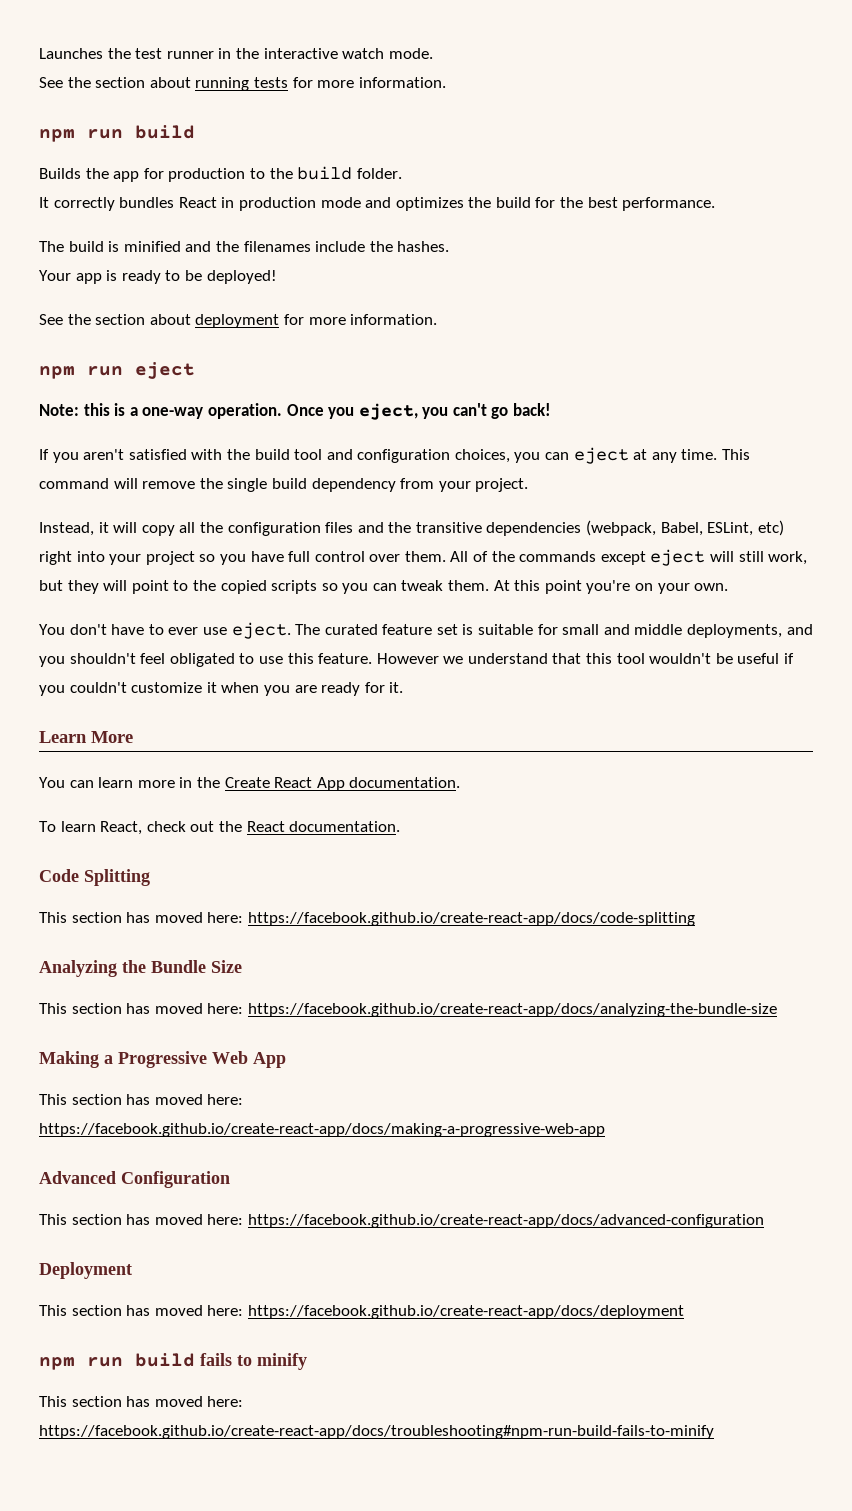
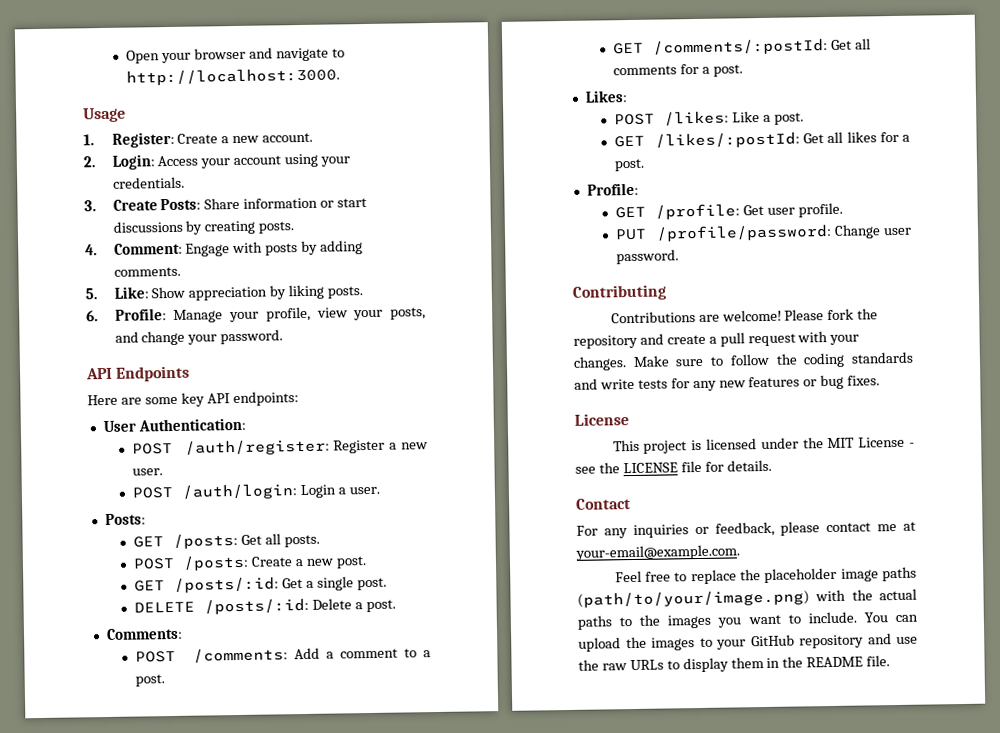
[39,48,433,59] [39,77,446,91] [39,125,195,142] [39,166,402,182] [39,197,716,211] [39,241,450,252] [39,270,277,284] [39,314,438,328] [39,362,195,379] [39,403,552,420] [39,447,751,464] [39,478,529,492] [39,520,784,536] [39,549,808,566] [39,580,729,594] [39,622,813,639] [39,653,795,667] [39,682,404,696] [39,731,133,743] [39,777,461,791] [39,821,401,835] [39,869,150,886] [39,912,695,926] [39,960,242,977] [39,1003,777,1017] [39,1051,286,1068] [39,1094,244,1105] [39,1123,605,1137] [39,1171,230,1188] [39,1214,764,1228] [39,1262,132,1279] [39,1305,684,1319] [39,1353,307,1370] [39,1396,244,1407] [39,1425,714,1439] Launches the test runner in the interactive watch mode. // See the section about running tests for more information. // npm run build // Builds the app for production to the build folder. // It correctly bundles React in production mode and optimizes the build for the best performance. // The build is minified and the filenames include the hashes. // Your app is ready to be deployed! // See the section about deployment for more information. // npm run eject // Note: this is a one-way operation. Once you eject, you can't go back! // If you aren't satisfied with the build tool and configuration choices, you can eject at any time. This command will remove the single build dependency from your project. // Instead, it will copy all the configuration files and the transitive dependencies (webpack, Babel, ESLint, etc) right into your project so you have full control over them. All of the commands except eject will still work, but they will point to the copied scripts so you can tweak them. At this point you're on your own. // You don't have to ever use eject. The curated feature set is suitable for small and middle deployments, and you shouldn't feel obligated to use this feature. However we understand that this tool wouldn't be useful if you couldn't customize it when you are ready for it. // Learn More // You can learn more in the Create React App documentation. // To learn React, check out the React documentation. // Code Splitting // This section has moved here: https://facebook.github.io/create-react-app/docs/code-splitting // Analyzing the Bundle Size // This section has moved here: https://facebook.github.io/create-react-app/docs/analyzing-the-bundle-size // Making a Progressive Web App // This section has moved here: https://facebook.github.io/create-react-app/docs/making-a-progressive-web-app // Advanced Configuration // This section has moved here: https://facebook.github.io/create-react-app/docs/advanced-configuration // Deployment // This section has moved here: https://facebook.github.io/create-react-app/docs/deployment // npm run build fails to minify // This section has moved here: https://facebook.github.io/create-react-app/docs/troubleshooting#npm-run-build-fails-to-minify -> [126,47,346,64] [126,67,341,86] [83,107,126,123] [83,131,314,148] [83,153,351,170] [112,176,185,189] [84,197,368,212] [112,220,295,235] [85,240,364,257] [113,266,181,277] [85,284,364,301] [86,306,426,323] [114,329,284,346] [85,365,191,382] [87,391,299,407] [102,417,246,433] [132,438,428,456] [132,468,164,476] [132,483,381,500] [104,513,146,526] [133,532,321,549] [133,554,368,571] [134,576,388,593] [134,597,397,615] [105,627,183,641] [135,647,431,663] [135,674,166,687] [613,37,872,56] [613,63,744,77] [584,90,627,103] [614,110,805,126] [614,131,910,149] [614,158,646,172] [586,182,639,196] [615,202,844,220] [615,223,912,242] [616,249,680,265] [572,284,667,301] [610,308,879,324] [573,331,860,349] [573,351,913,371] [574,374,881,392] [574,413,629,426] [612,436,915,454] [575,459,772,474] [576,498,631,510] [576,521,916,539] [575,544,740,561] [614,566,917,585] [577,588,917,608] [577,611,918,630] [578,633,918,652] [578,655,891,673] Open your browser and navigate to http://localhost:3000. // Usage // 1. Register: Create a new account. // 2. Login: Access your account using your credentials. // 3. Create Posts: Share information or start discussions by creating posts. // 4. Comment: Engage with posts by adding comments. // 5. Like: Show appreciation by liking posts. // 6. Profile: Manage your profile, view your posts, and change your password. // API Endpoints // Here are some key API endpoints: // User Authentication: // POST /auth/register: Register a new user. // POST /auth/login: Login a user. // Posts: // GET /posts: Get all posts. // POST /posts: Create a new post. // GET /posts/:id: Get a single post. // DELETE /posts/:id: Delete a post. // Comments: // POST /comments: Add a comment to a post. // GET /comments/:postId: Get all comments for a post. // Likes: // POST /likes: Like a post. // GET /likes/:postId: Get all likes for a post. // Profile: // GET /profile: Get user profile. // PUT /profile/password: Change user password. // Contributing // Contributions are welcome! Please fork the repository and create a pull request with your changes. Make sure to follow the coding standards and write tests for any new features or bug fixes. // License // This project is licensed under the MIT License - see the LICENSE file for details. // Contact // For any inquiries or feedback, please contact me at your-email@example.com. // Feel free to replace the placeholder image paths (path/to/your/image.png) with the actual paths to the images you want to include. You can upload the images to your GitHub repository and use the raw URLs to display them in the README file.

